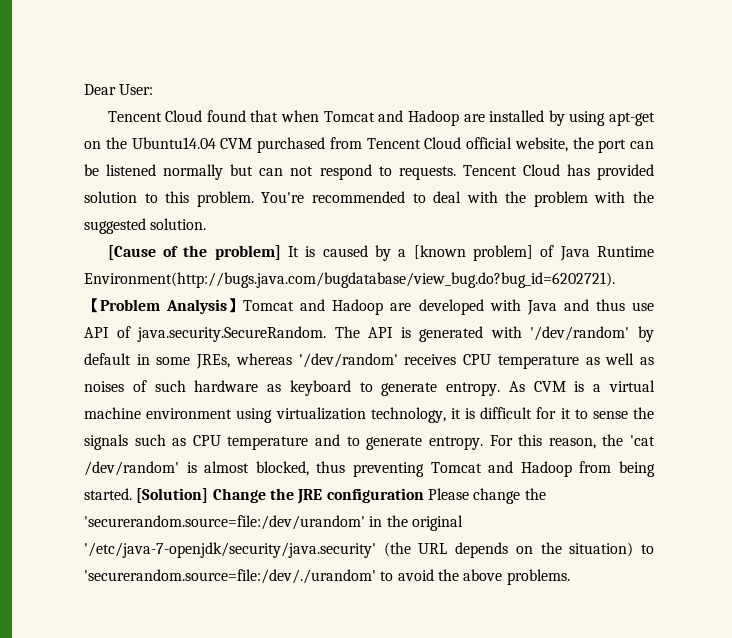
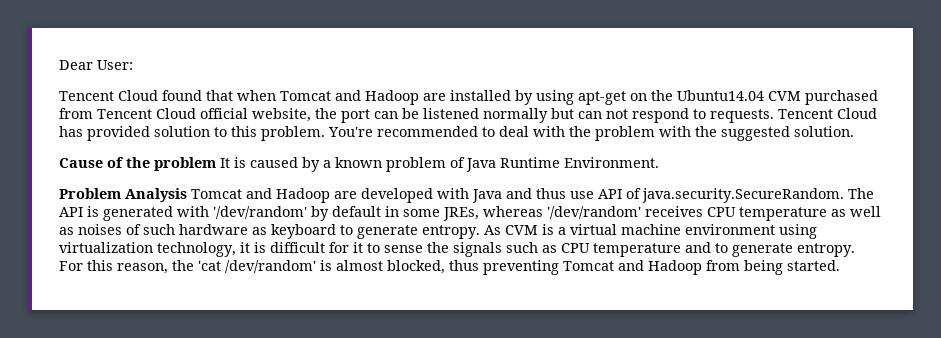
[107,245,156,260] [Cause -> [59,158,103,168] Cause
[214,245,281,260] problem] -> [154,157,216,171] problem
[413,245,533,261] [known problem] -> [335,157,446,172] known problem
[84,272,615,288] [84,298,100,313] Environment(http://bugs.java.com/bugdatabase/view_bug.do?bug_id=6202721).【 -> [564,157,659,168] Environment. //
[227,298,244,313] 】 -> (187, 195) none
[136,488,546,504] [84,515,463,531] [84,542,654,558] [84,569,570,585] [Solution] Change the JRE configuration Please change the 'securerandom.source=file:/dev/urandom' in the original '/etc/java-7-openjdk/security/java.security' (the URL depends on the situation) to 'securerandom.source=file:/dev/./urandom' to avoid the above problems. -> (840, 265) none

